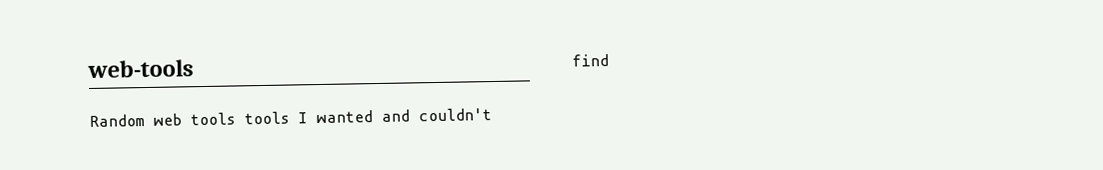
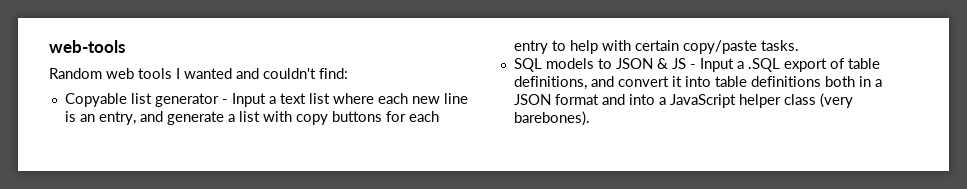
[244,111,290,125] tools -> (172, 73) none
[572,54,609,67] find -> [319,68,348,79] [64,93,468,107] [64,111,439,125] [513,40,799,54] [513,58,880,72] [513,76,882,90] [513,93,853,108] [513,111,590,126] find: // Copyable list generator - Input a text list where each new line is an entry, and generate a list with copy buttons for each entry to help with certain copy/paste tasks. // SQL models to JSON & JS - Input a .SQL export of table definitions, and convert it into table definitions both in a JSON format and into a JavaScript helper class (very barebones).

